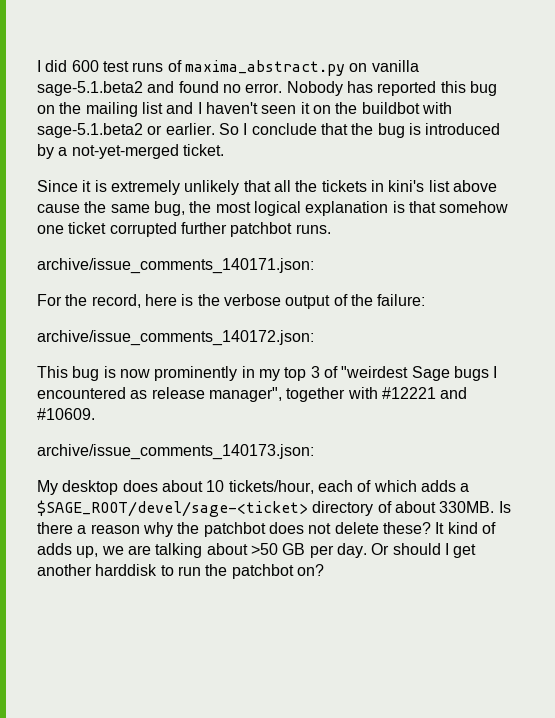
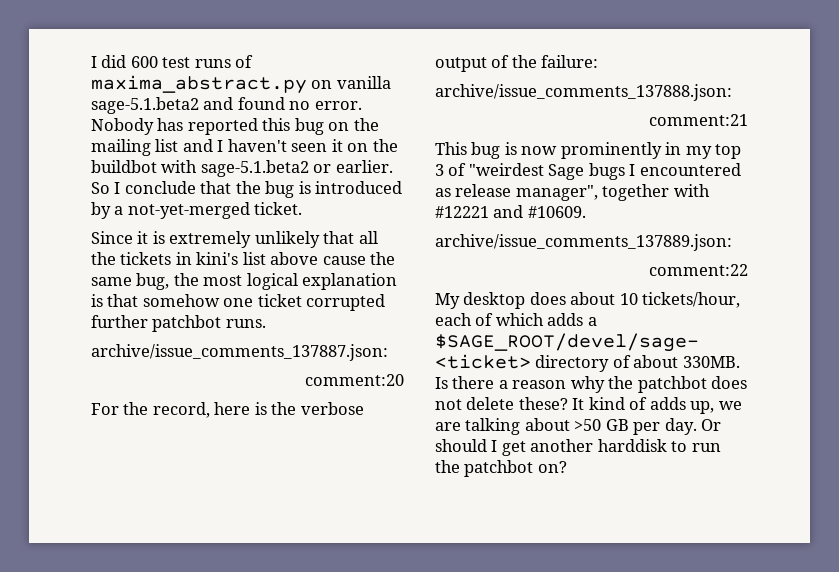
[37,258,314,274] archive/issue_comments_140171.json: -> [91,344,388,361] [305,374,404,386] archive/issue_comments_137887.json: // comment:20
[37,330,314,346] archive/issue_comments_140172.json: -> [435,84,732,101] [649,114,748,126] archive/issue_comments_137888.json: // comment:21
[37,444,314,460] archive/issue_comments_140173.json: -> [435,234,732,251] [649,264,748,276] archive/issue_comments_137889.json: // comment:22

